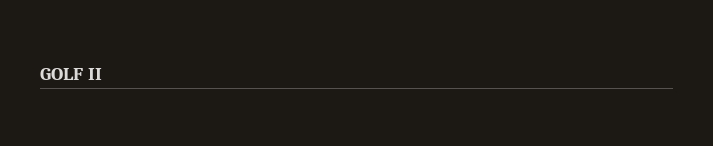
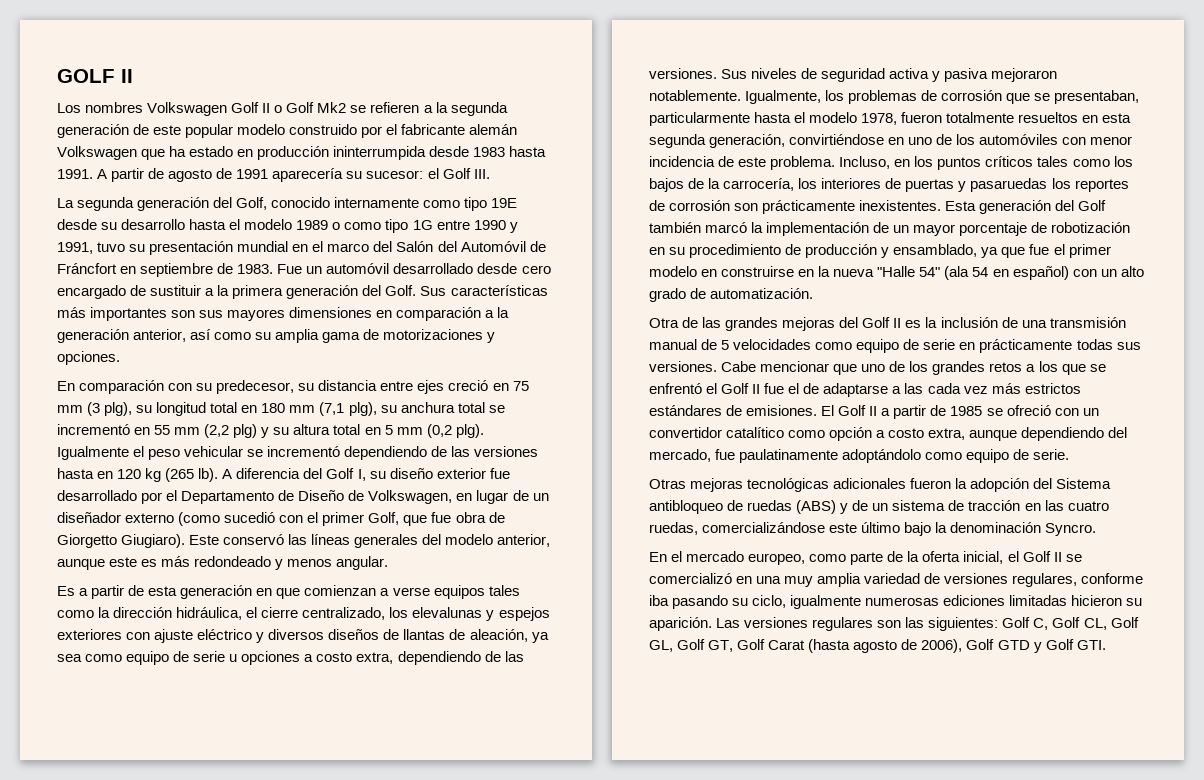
(103, 74) none -> [57,102,508,116] [57,124,518,138] [57,146,547,160] [57,168,490,182] [57,197,518,211] [57,219,518,233] [57,241,546,255] [57,263,551,277] [57,285,548,299] [57,307,510,321] [57,329,496,343] [57,351,120,365] [57,380,529,394] [57,402,505,416] [57,424,484,438] [57,446,539,460] [57,468,510,482] [57,490,549,504] [57,512,505,526] [57,534,551,548] [57,556,389,570] [57,585,520,599] [57,607,550,621] [57,629,549,643] [57,651,524,665] [649,68,1058,82] [649,90,1140,104] [649,112,1132,126] [649,134,1133,148] [649,156,1133,170] [649,178,1129,192] [649,200,1107,214] [649,222,1131,236] [649,244,1111,258] [649,266,1144,280] [649,288,814,302] [649,317,1126,331] [649,339,1141,353] [649,361,1106,375] [649,383,1081,397] [649,405,1099,419] [649,427,1128,441] [649,449,1070,463] [649,478,1112,492] [649,500,1109,514] [649,522,1097,536] [649,551,1082,565] [649,573,1144,587] [649,595,1143,609] [649,617,1139,631] [649,639,1106,653] // Los nombres Volkswagen Golf II o Golf Mk2 se refieren a la segunda generación de este popular modelo construido por el fabricante alemán Volkswagen que ha estado en producción ininterrumpida desde 1983 hasta 1991. A partir de agosto de 1991 aparecería su sucesor: el Golf III. // La segunda generación del Golf, conocido internamente como tipo 19E desde su desarrollo hasta el modelo 1989 o como tipo 1G entre 1990 y 1991, tuvo su presentación mundial en el marco del Salón del Automóvil de Fráncfort en septiembre de 1983. Fue un automóvil desarrollado desde cero encargado de sustituir a la primera generación del Golf. Sus características más importantes son sus mayores dimensiones en comparación a la generación anterior, así como su amplia gama de motorizaciones y opciones. // En comparación con su predecesor, su distancia entre ejes creció en 75 mm (3 plg), su longitud total en 180 mm (7,1 plg), su anchura total se incrementó en 55 mm (2,2 plg) y su altura total en 5 mm (0,2 plg). Igualmente el peso vehicular se incrementó dependiendo de las versiones hasta en 120 kg (265 lb). A diferencia del Golf I, su diseño exterior fue desarrollado por el Departamento de Diseño de Volkswagen, en lugar de un diseñador externo (como sucedió con el primer Golf, que fue obra de Giorgetto Giugiaro). Este conservó las líneas generales del modelo anterior, aunque este es más redondeado y menos angular. // Es a partir de esta generación en que comienzan a verse equipos tales como la dirección hidráulica, el cierre centralizado, los elevalunas y espejos exteriores con ajuste eléctrico y diversos diseños de llantas de aleación, ya sea como equipo de serie u opciones a costo extra, dependiendo de las versiones. Sus niveles de seguridad activa y pasiva mejoraron notablemente. Igualmente, los problemas de corrosión que se presentaban, particularmente hasta el modelo 1978, fueron totalmente resueltos en esta segunda generación, convirtiéndose en uno de los automóviles con menor incidencia de este problema. Incluso, en los puntos críticos tales como los bajos de la carrocería, los interiores de puertas y pasaruedas los reportes de corrosión son prácticamente inexistentes. Esta generación del Golf también marcó la implementación de un mayor porcentaje de robotización en su procedimiento de producción y ensamblado, ya que fue el primer modelo en construirse en la nueva "Halle 54" (ala 54 en español) con un alto grado de automatización. // Otra de las grandes mejoras del Golf II es la inclusión de una transmisión manual de 5 velocidades como equipo de serie en prácticamente todas sus versiones. Cabe mencionar que uno de los grandes retos a los que se enfrentó el Golf II fue el de adaptarse a las cada vez más estrictos estándares de emisiones. El Golf II a partir de 1985 se ofreció con un convertidor catalítico como opción a costo extra, aunque dependiendo del mercado, fue paulatinamente adoptándolo como equipo de serie. // Otras mejoras tecnológicas adicionales fueron la adopción del Sistema antibloqueo de ruedas (ABS) y de un sistema de tracción en las cuatro ruedas, comercializándose este último bajo la denominación Syncro. // En el mercado europeo, como parte de la oferta inicial, el Golf II se comercializó en una muy amplia variedad de versiones regulares, conforme iba pasando su ciclo, igualmente numerosas ediciones limitadas hicieron su aparición. Las versiones regulares son las siguientes: Golf C, Golf CL, Golf GL, Golf GT, Golf Carat (hasta agosto de 2006), Golf GTD y Golf GTI.

